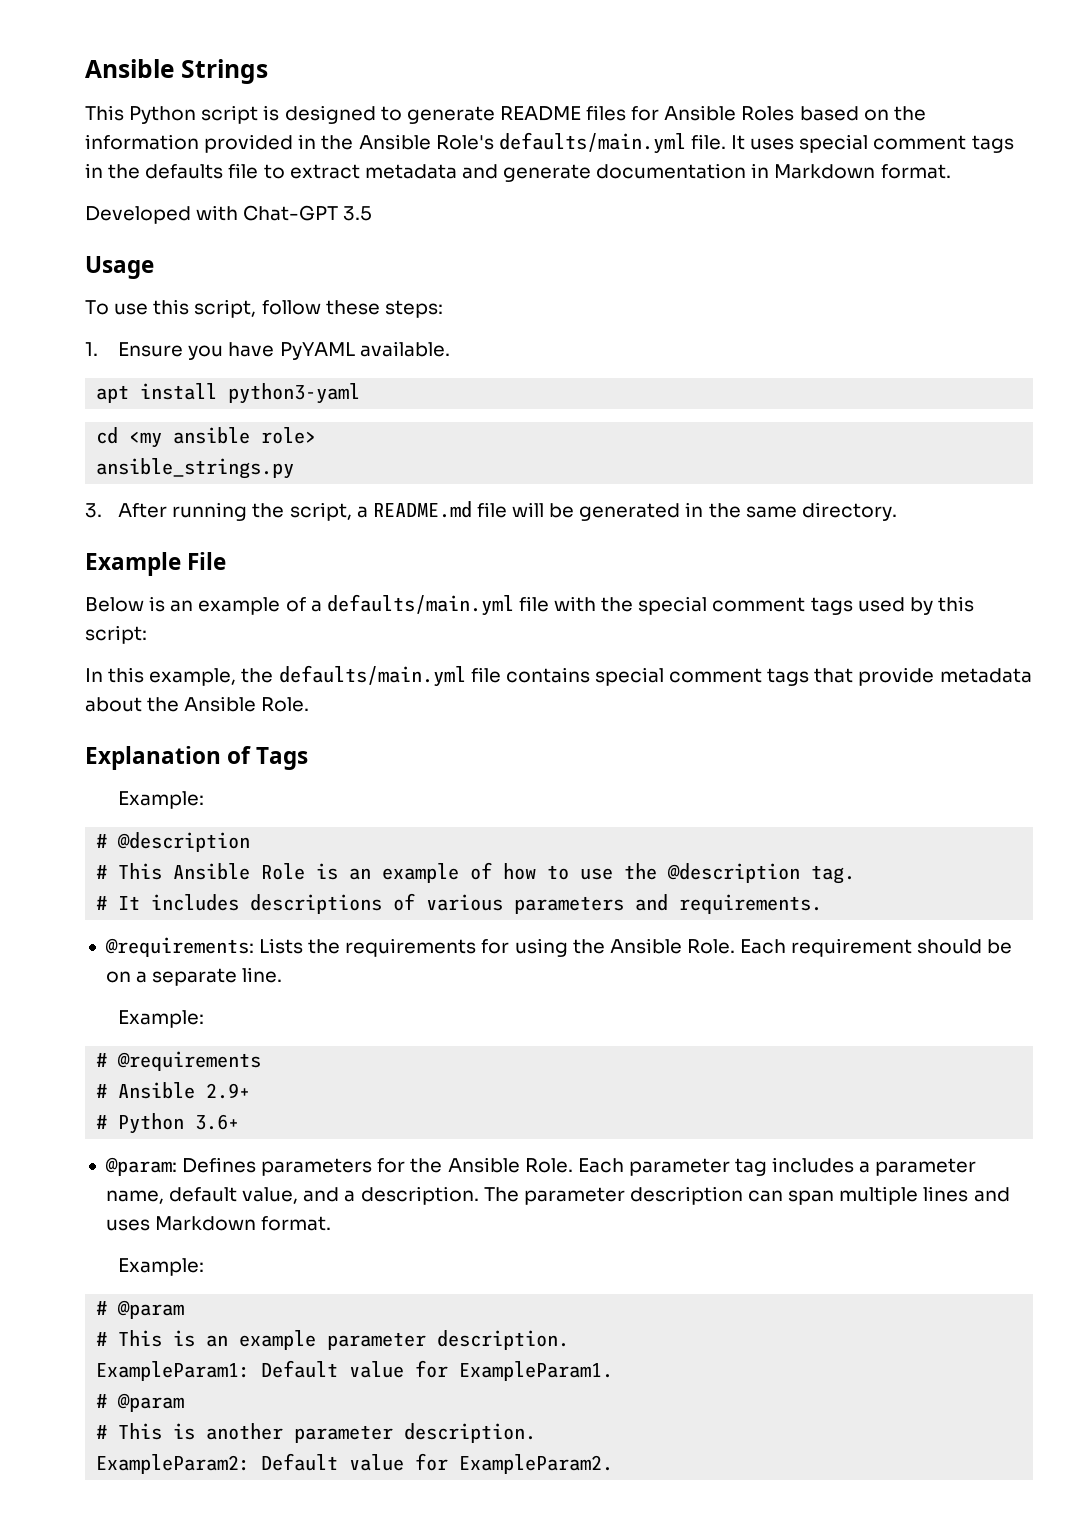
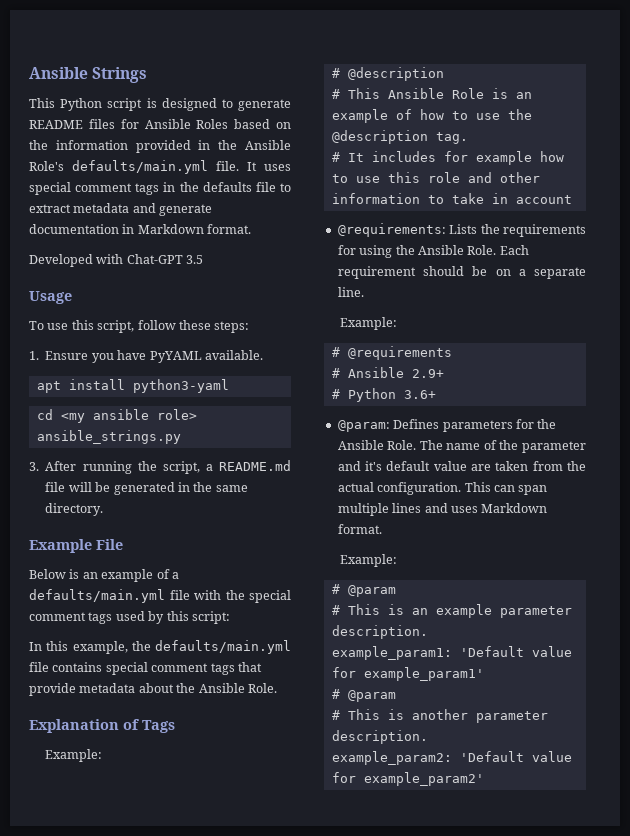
[250,893,823,914] descriptions of various parameters and requirements. -> [443,151,564,165] [331,172,540,183] [331,193,572,204] for example how to use this role and other information to take in account
[577,1157,977,1176] [105,1186,743,1205] Each parameter tag includes a parameter name, default value, and a description. The parameter description -> [419,440,586,453] [337,461,586,471] [337,482,491,495] The name of the parameter and it's default value are taken from the actual configuration. This
[96,1360,614,1381] ExampleParam1: Default value for ExampleParam1. -> [331,646,572,660] [331,667,484,681] example_param1: 'Default value for example_param1'
[96,1453,614,1474] ExampleParam2: Default value for ExampleParam2. -> [331,751,572,765] [331,772,484,786] example_param2: 'Default value for example_param2'

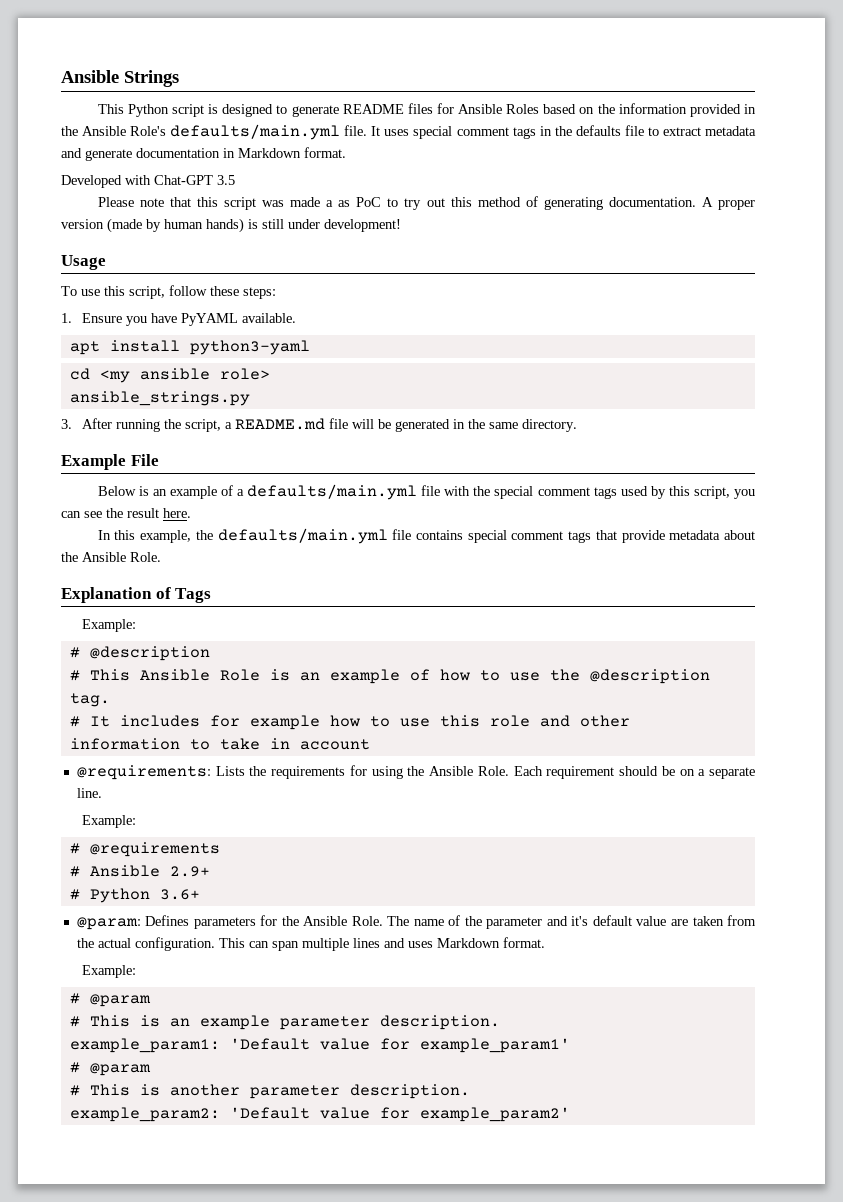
(204, 259) none -> [97,196,755,210] [61,218,401,233] // Please note that this script was made a as PoC to try out this method of generating documentation. A proper version (made by human hands) is still under development!
[191,611,230,624] script: -> [693,486,755,499] [61,508,191,518] script, you can see the result here.

